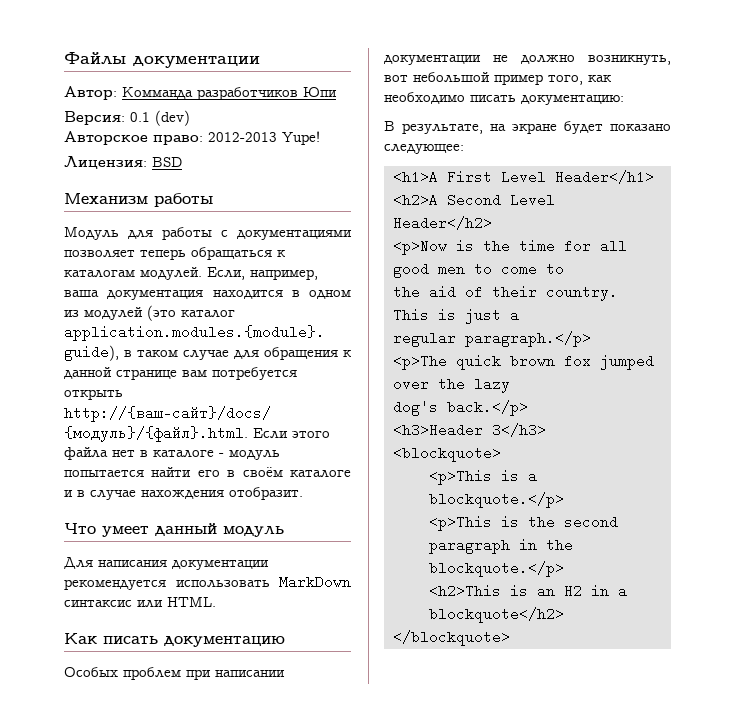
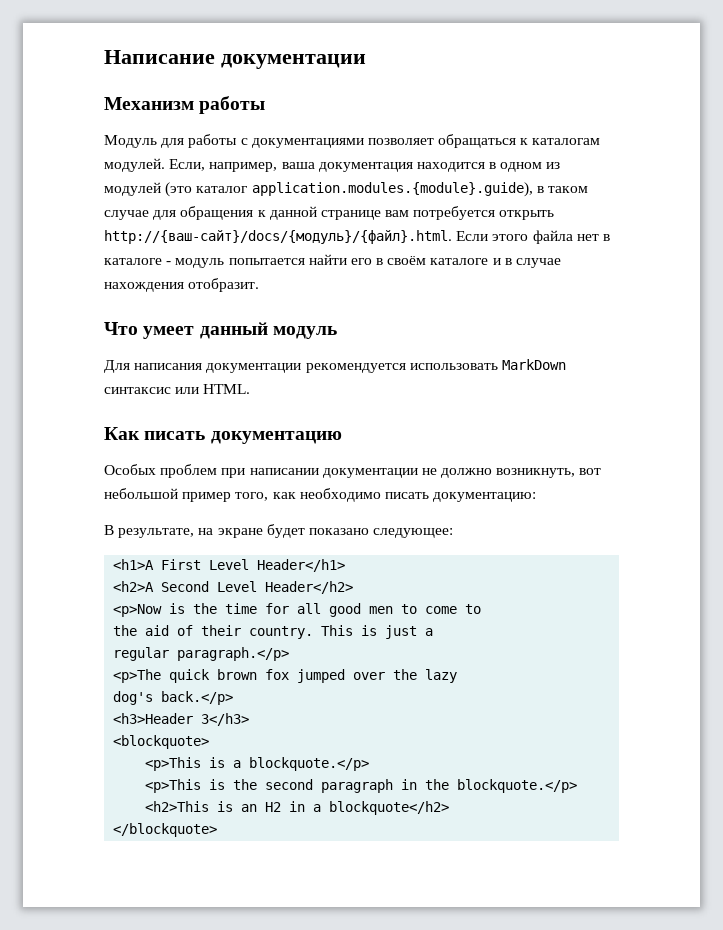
[64,52,260,68] [64,86,337,100] [64,110,190,126] [64,131,320,145] [64,156,182,169] Файлы документации // Автор: Комманда разработчиков Юпи // Версия: 0.1 (dev) // Авторское право: 2012-2013 Yupe! // Лицензия: BSD -> [104,50,366,69] Написание документации
[140,249,186,260] теперь -> (434, 141) none

